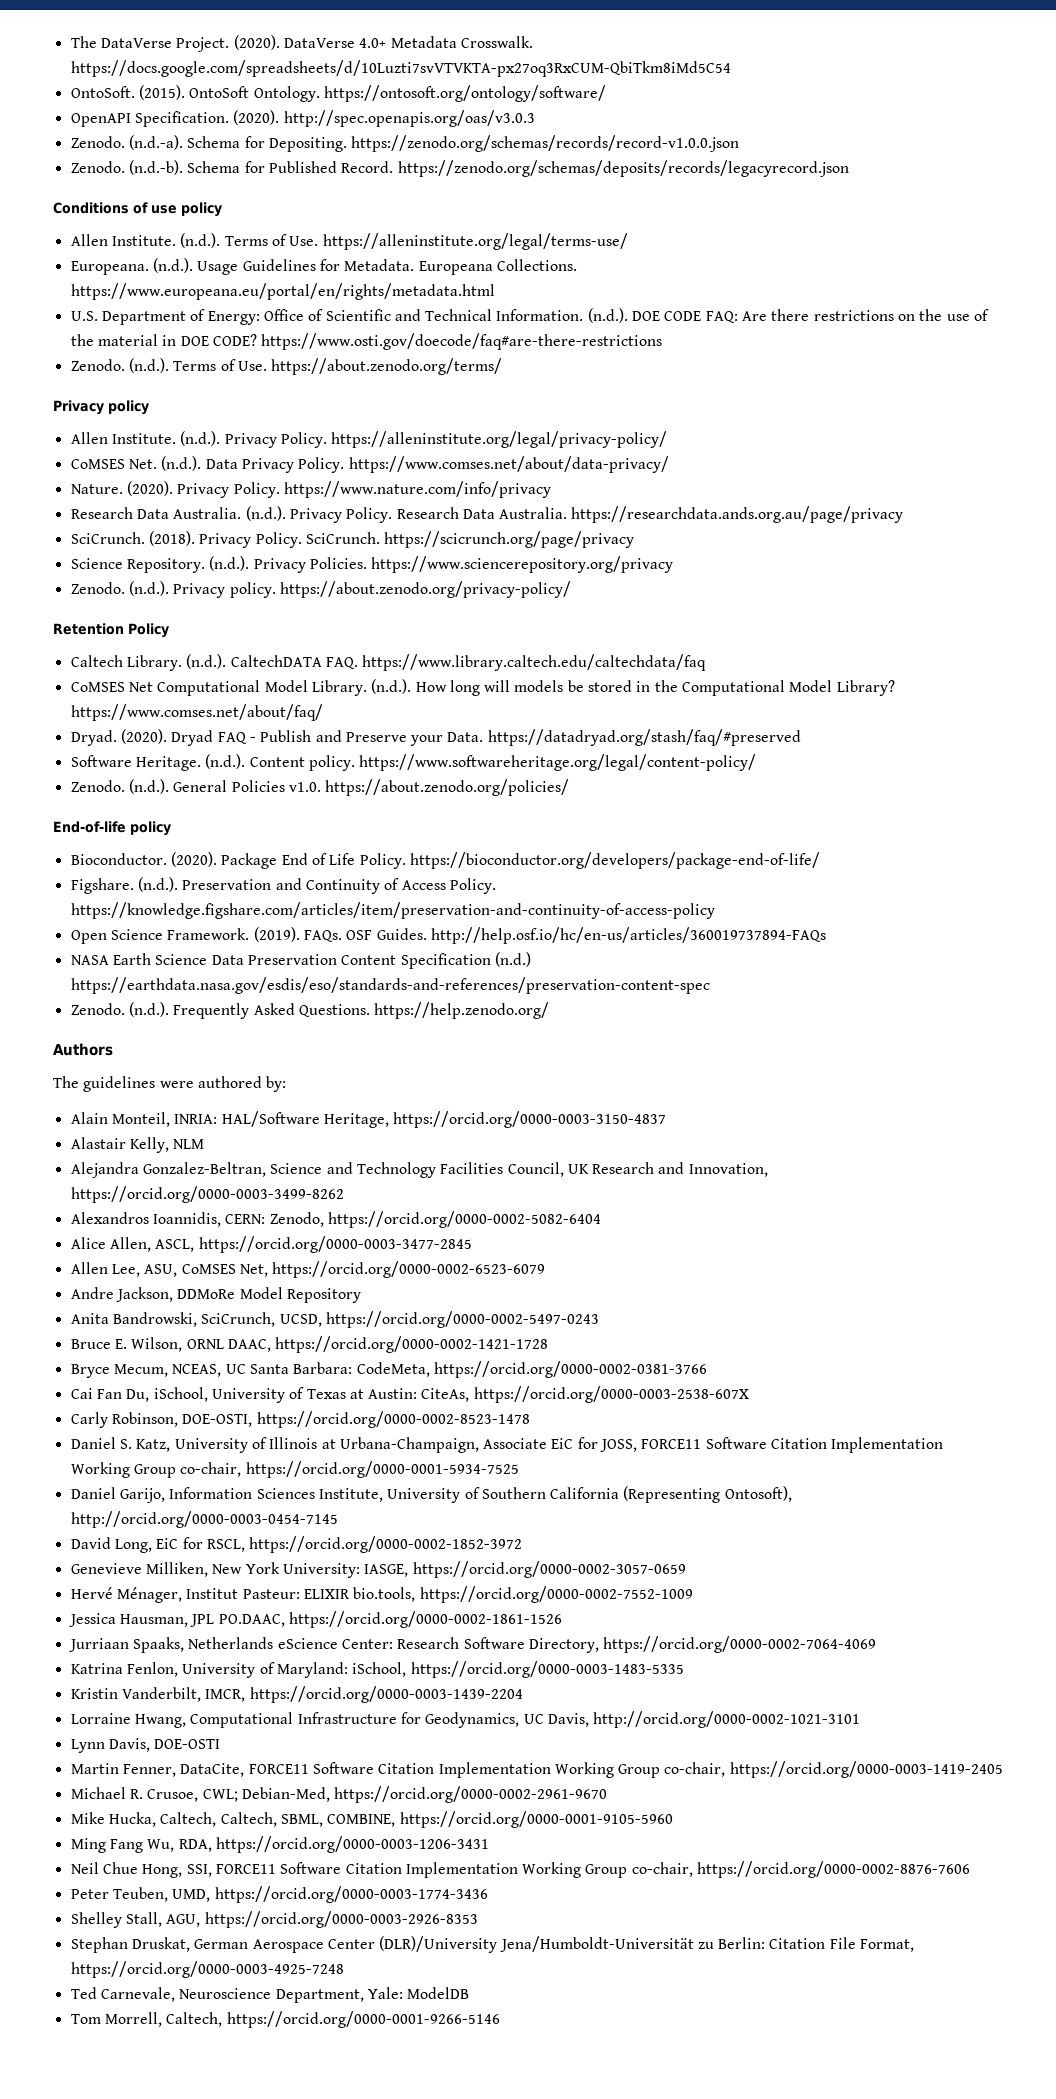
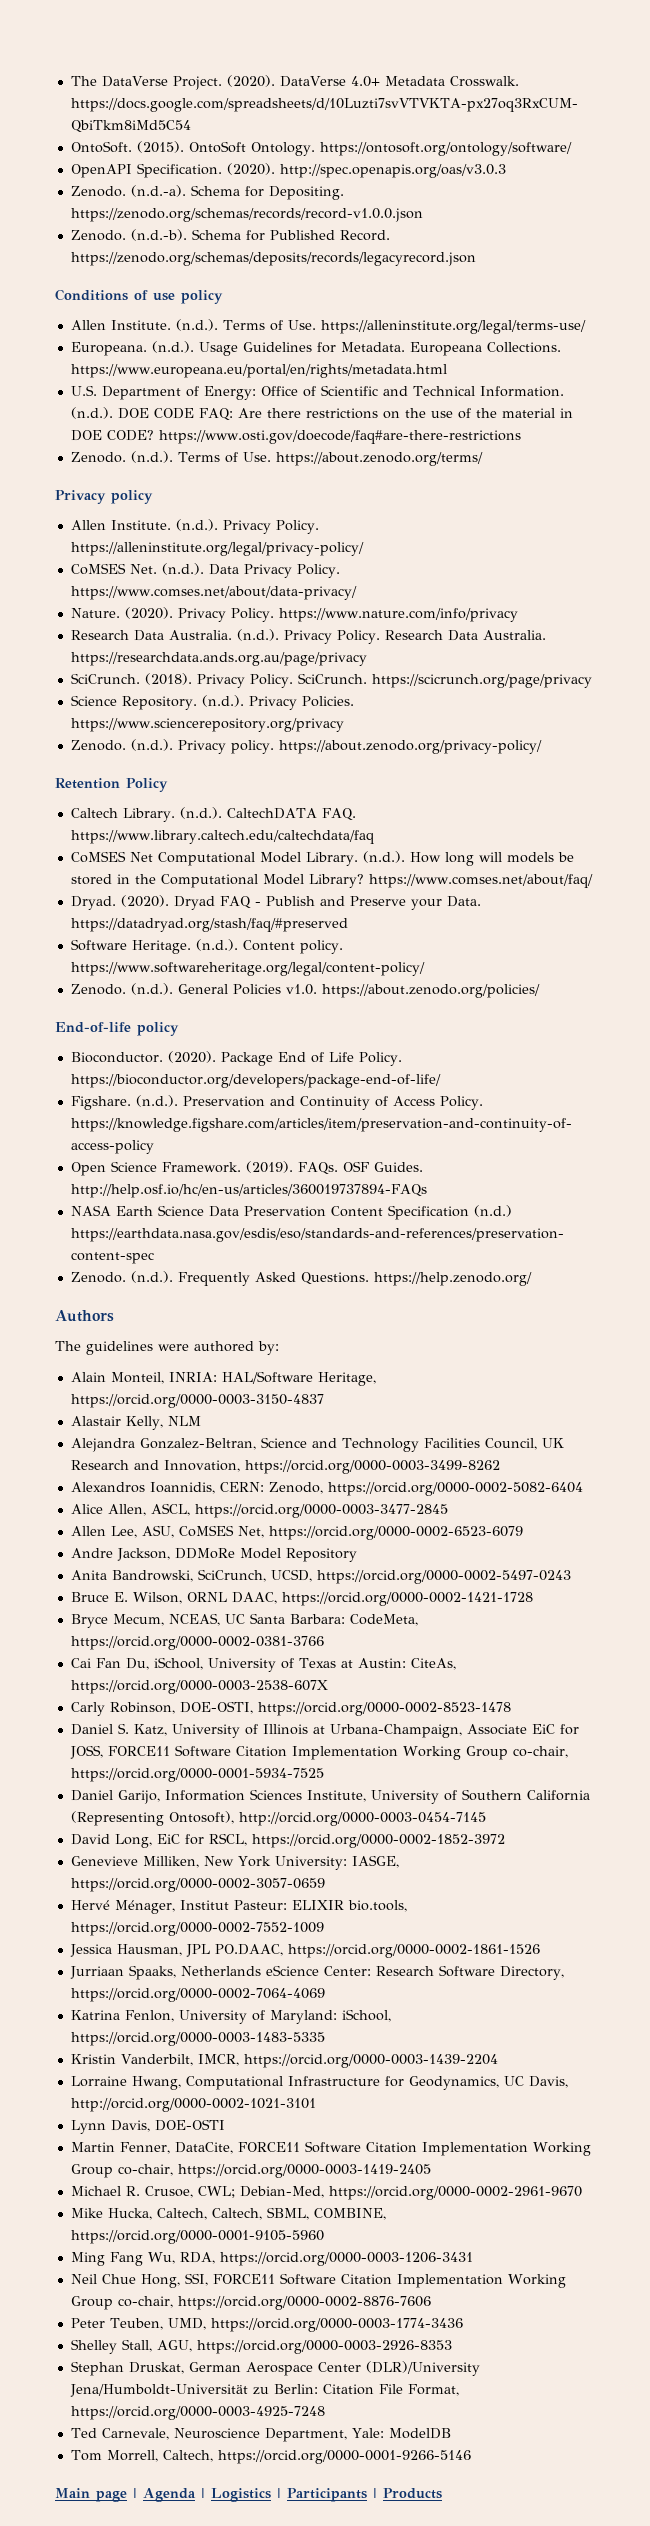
(500, 2019) none -> [55,2488,442,2502] // Main page | Agenda | Logistics | Participants | Products

